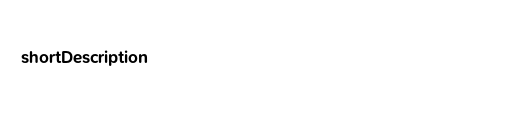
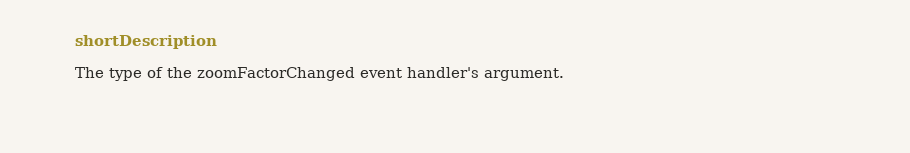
(148, 58) none -> [75,67,564,81] // The type of the zoomFactorChanged event handler's argument.

